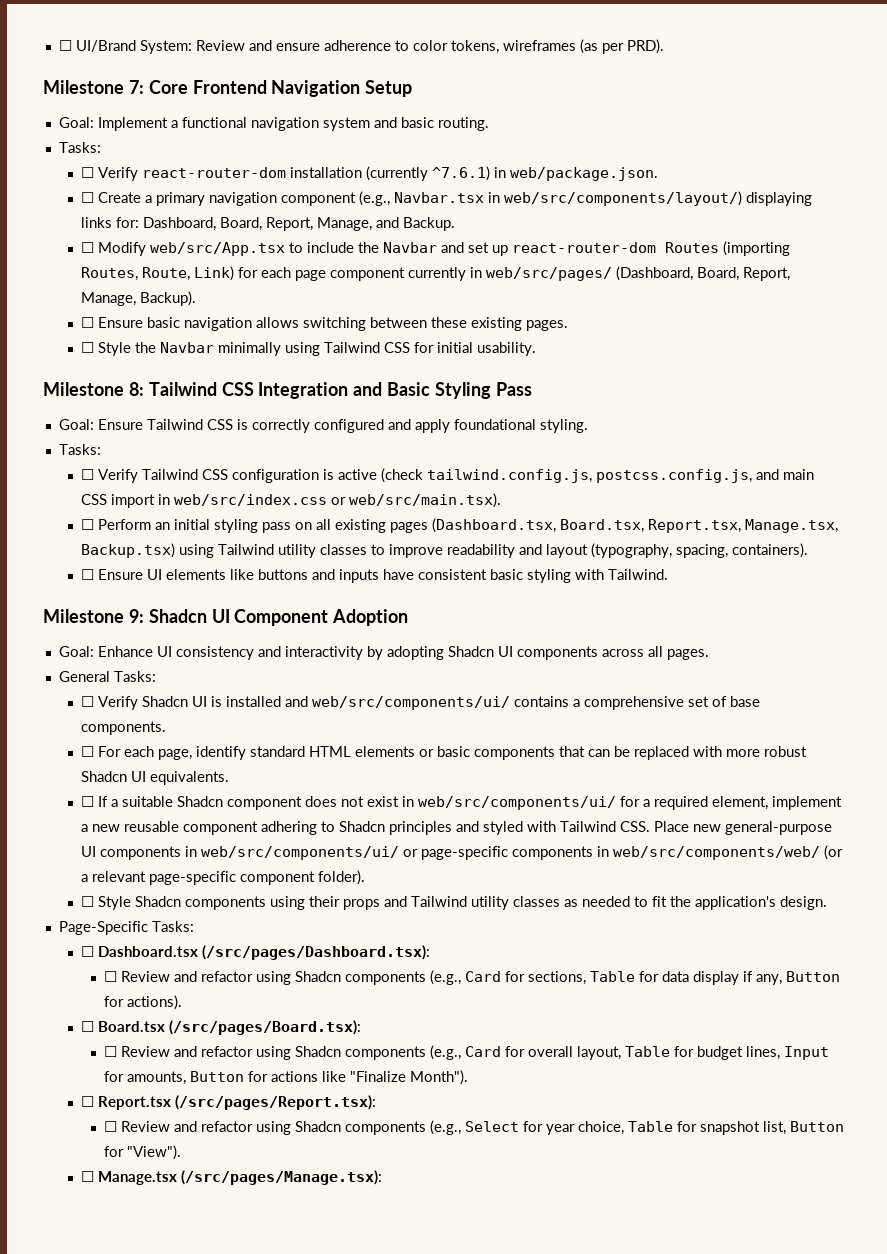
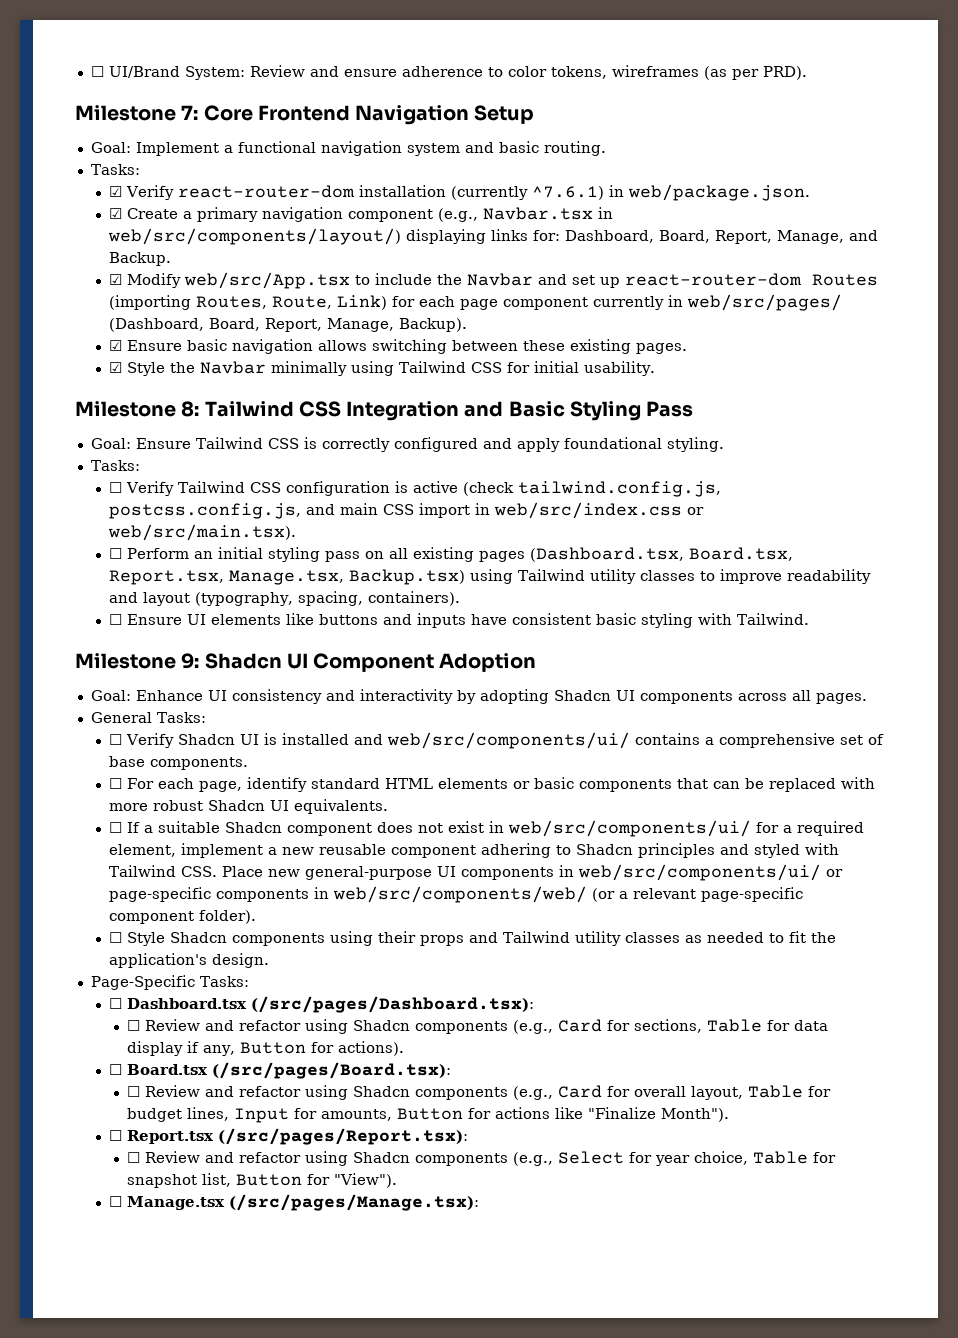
[81,167,95,178] ☐ -> [108,186,122,197] ☑
[81,192,95,203] ☐ -> [108,208,122,219] ☑
[81,242,95,253] ☐ -> [108,274,122,285] ☑
[81,317,95,328] ☐ -> [108,340,122,351] ☑
[81,342,95,353] ☐ -> [108,362,122,373] ☑

